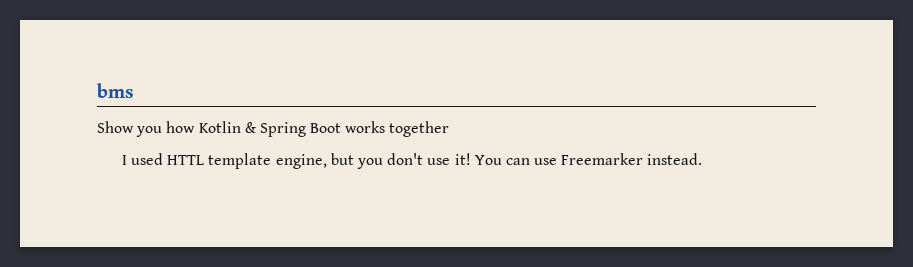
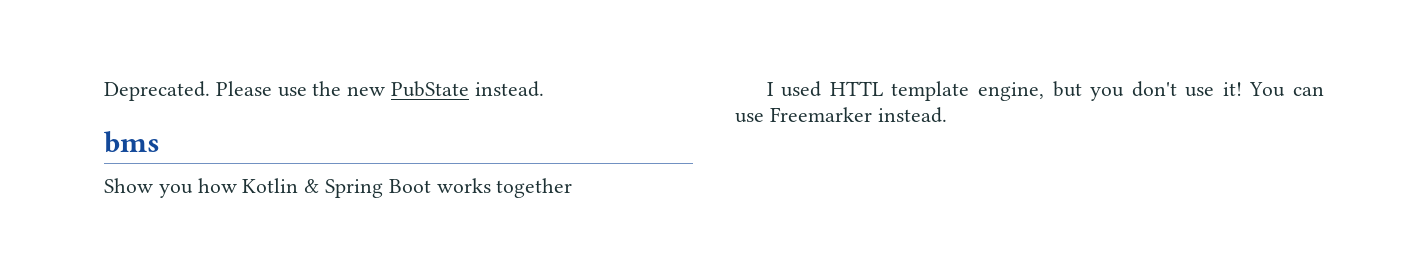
(97, 90) none -> [104,81,544,101] Deprecated. Please use the new PubState instead. //

